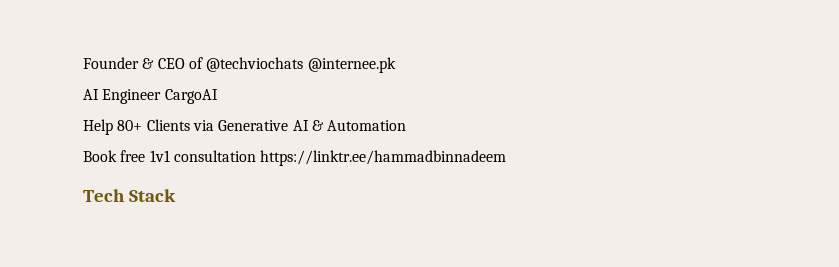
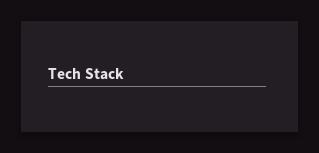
[83,57,396,73] [83,89,218,104] [83,119,407,135] [83,150,507,166] Founder & CEO of @techviochats @internee.pk // AI Engineer CargoAI // Help 80+ Clients via Generative AI & Automation // Book free 1v1 consultation https://linktr.ee/hammadbinnadeem // -> (48, 73) none

